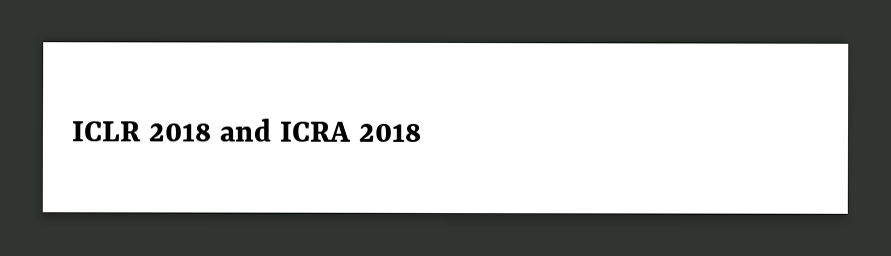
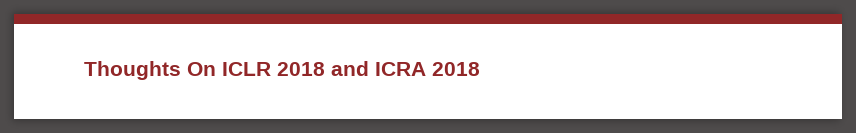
(71, 131) none -> [84,61,216,80] Thoughts On

